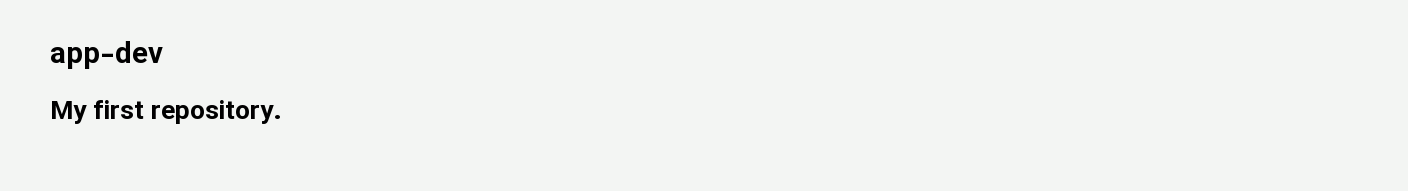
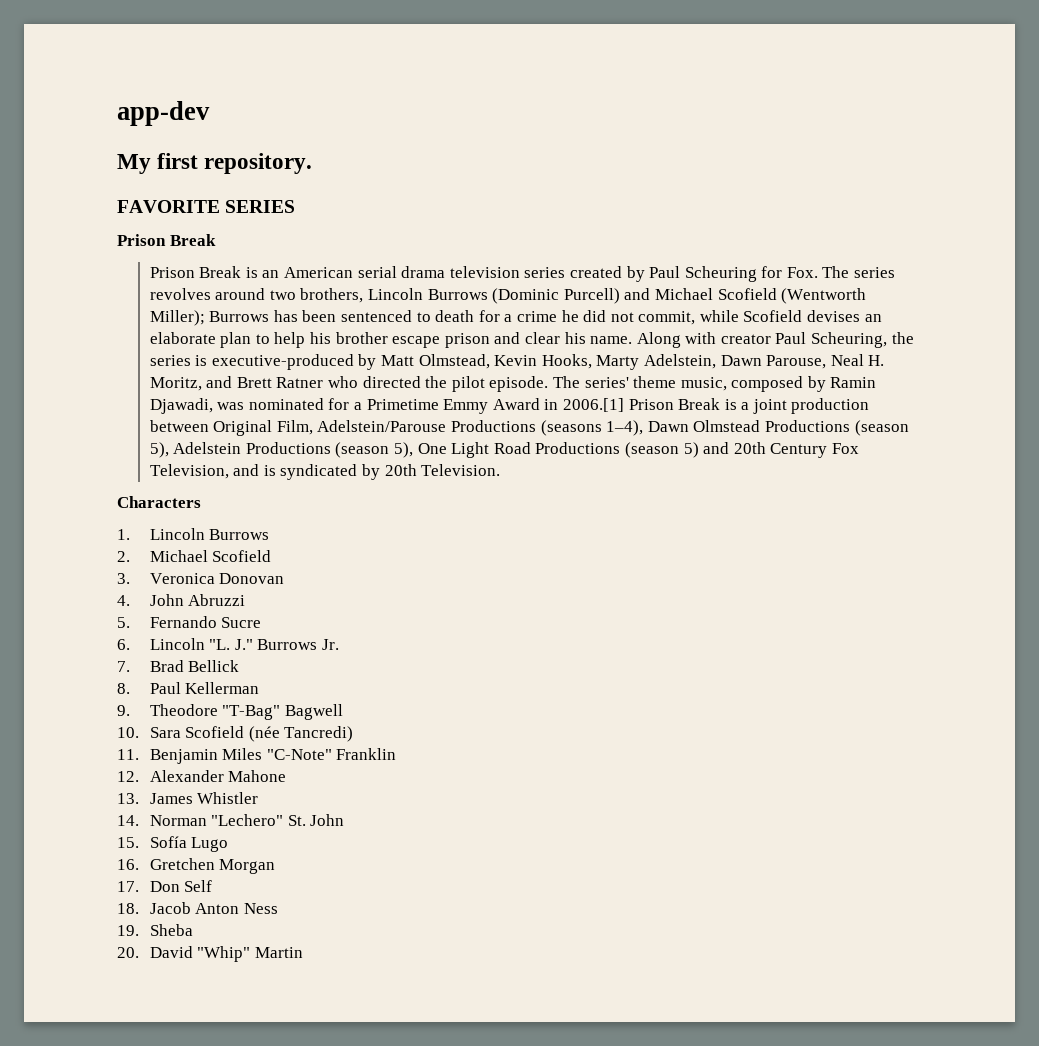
(283, 112) none -> [117,200,296,213] [117,234,216,246] [149,266,896,282] [149,288,867,304] [149,310,882,326] [149,332,914,348] [149,354,885,370] [149,376,877,392] [149,398,870,414] [149,420,909,436] [149,442,859,458] [149,464,501,480] [117,496,201,508] [117,528,270,540] [117,550,272,562] [117,573,285,584] [117,594,246,606] [117,616,262,628] [117,638,339,650] [117,660,240,672] [117,682,260,694] [117,704,343,720] [117,726,354,742] [117,748,397,764] [117,770,287,782] [117,792,259,804] [117,814,345,826] [117,836,229,852] [117,858,276,874] [117,880,213,892] [117,902,278,914] [117,924,193,936] [117,946,303,962] // FAVORITE SERIES // Prison Break // Prison Break is an American serial drama television series created by Paul Scheuring for Fox. The series revolves around two brothers, Lincoln Burrows (Dominic Purcell) and Michael Scofield (Wentworth Miller); Burrows has been sentenced to death for a crime he did not commit, while Scofield devises an elaborate plan to help his brother escape prison and clear his name. Along with creator Paul Scheuring, the series is executive-produced by Matt Olmstead, Kevin Hooks, Marty Adelstein, Dawn Parouse, Neal H. Moritz, and Brett Ratner who directed the pilot episode. The series' theme music, composed by Ramin Djawadi, was nominated for a Primetime Emmy Award in 2006.[1] Prison Break is a joint production between Original Film, Adelstein/Parouse Productions (seasons 1–4), Dawn Olmstead Productions (season 5), Adelstein Productions (season 5), One Light Road Productions (season 5) and 20th Century Fox Television, and is syndicated by 20th Television. // Characters // 1. Lincoln Burrows // 2. Michael Scofield // 3. Veronica Donovan // 4. John Abruzzi // 5. Fernando Sucre // 6. Lincoln "L. J." Burrows Jr. // 7. Brad Bellick // 8. Paul Kellerman // 9. Theodore "T-Bag" Bagwell // 10. Sara Scofield (née Tancredi) // 11. Benjamin Miles "C-Note" Franklin // 12. Alexander Mahone // 13. James Whistler // 14. Norman "Lechero" St. John // 15. Sofía Lugo // 16. Gretchen Morgan // 17. Don Self // 18. Jacob Anton Ness // 19. Sheba // 20. David "Whip" Martin

